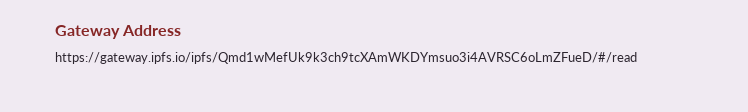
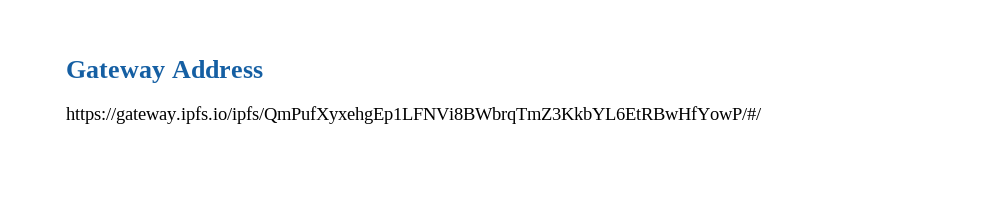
[55,52,637,64] https://gateway.ipfs.io/ipfs/Qmd1wMefUk9k3ch9tcXAmWKDYmsuo3i4AVRSC6oLmZFueD/#/read -> [66,106,762,124] https://gateway.ipfs.io/ipfs/QmPufXyxehgEp1LFNVi8BWbrqTmZ3KkbYL6EtRBwHfYowP/#/

